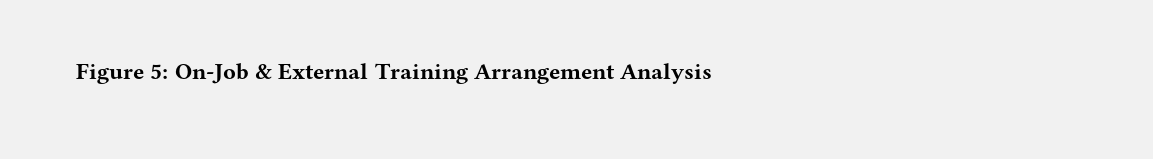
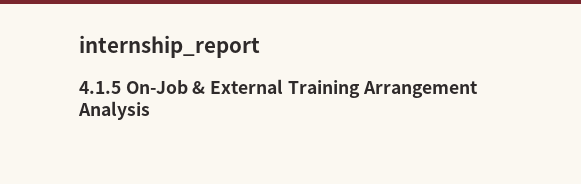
[76,63,169,84] Figure 5: -> [79,35,260,58] [79,81,121,94] internship_report // 4.1.5

